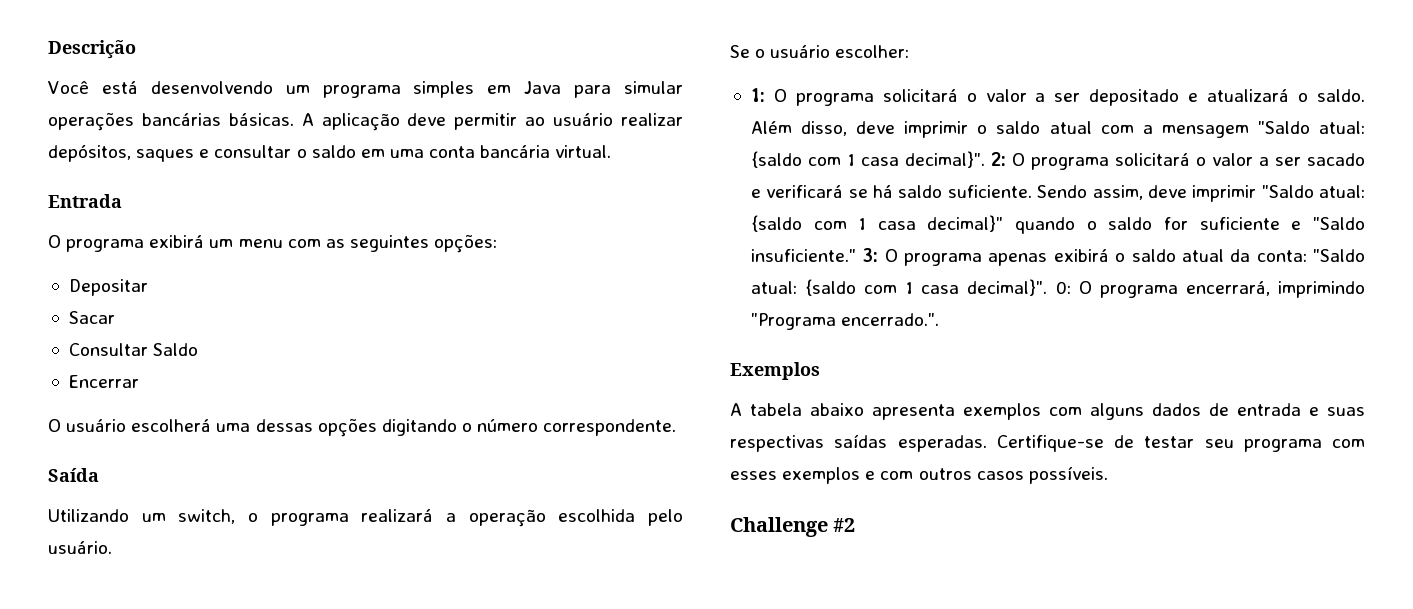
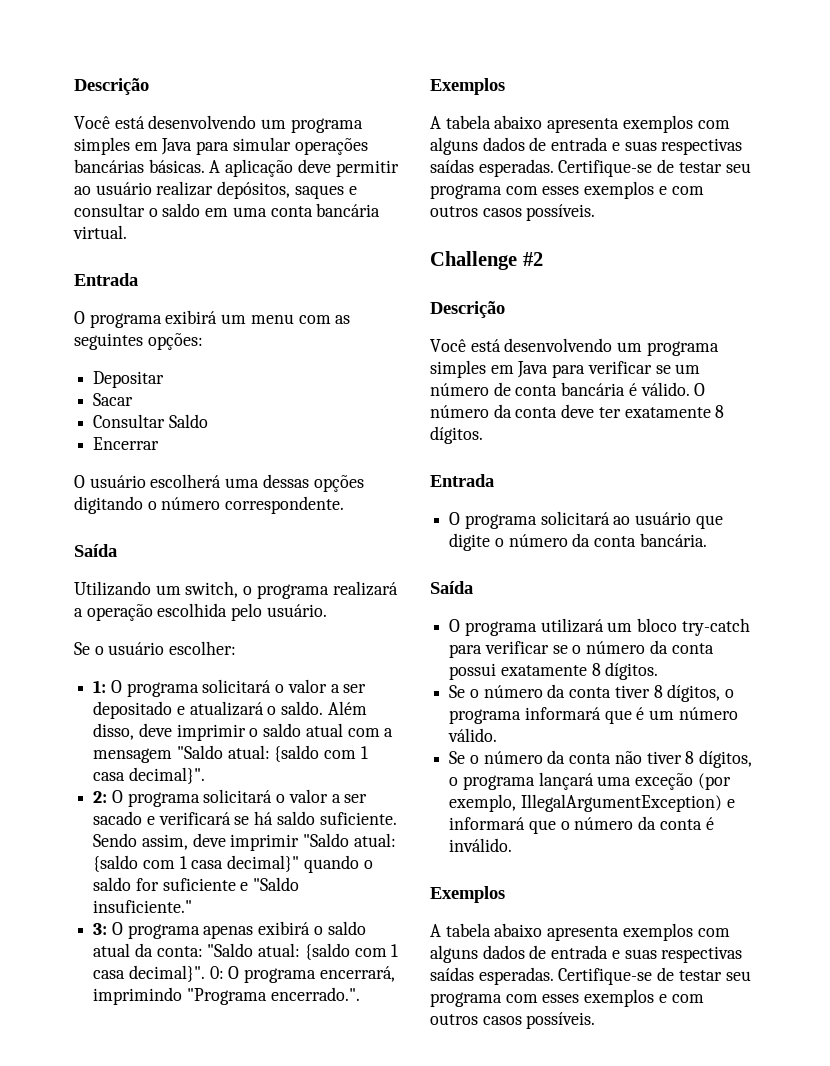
(985, 159) none -> (205, 775) //
(856, 255) none -> (193, 906) //
(856, 525) none -> [430,301,505,318] [430,338,719,356] [430,360,701,378] [430,382,706,396] [430,404,725,418] [430,426,483,444] [430,474,494,487] [449,511,723,529] [449,533,707,551] [430,581,473,594] [449,618,750,636] [449,640,714,658] [449,662,659,680] [449,684,735,702] [449,707,738,724] [448,728,498,742] [449,750,753,768] [449,772,731,790] [449,794,735,812] [449,816,714,834] [449,838,513,852] [430,886,505,903] [430,923,730,941] [430,945,743,963] [430,967,751,985] [430,989,704,1007] [430,1012,596,1029] // Descrição // Você está desenvolvendo um programa simples em Java para verificar se um número de conta bancária é válido. O número da conta deve ter exatamente 8 dígitos. // Entrada // O programa solicitará ao usuário que digite o número da conta bancária. // Saída // O programa utilizará um bloco try-catch para verificar se o número da conta possui exatamente 8 dígitos. // Se o número da conta tiver 8 dígitos, o programa informará que é um número válido. // Se o número da conta não tiver 8 dígitos, o programa lançará uma exceção (por exemplo, IllegalArgumentException) e informará que o número da conta é inválido. // Exemplos // A tabela abaixo apresenta exemplos com alguns dados de entrada e suas respectivas saídas esperadas. Certifique-se de testar seu programa com esses exemplos e com outros casos possíveis.

